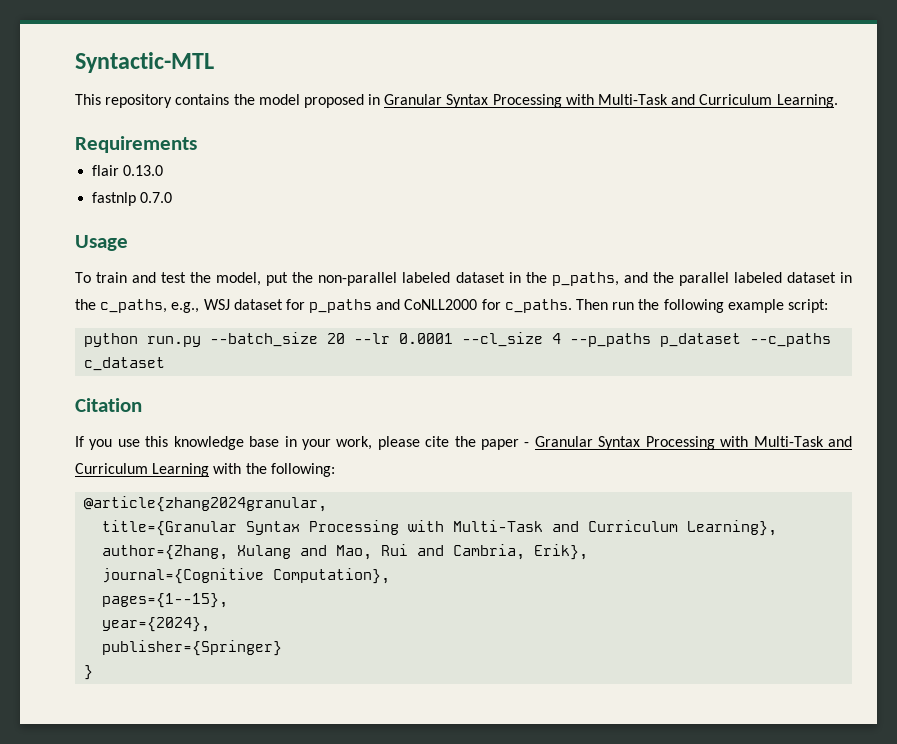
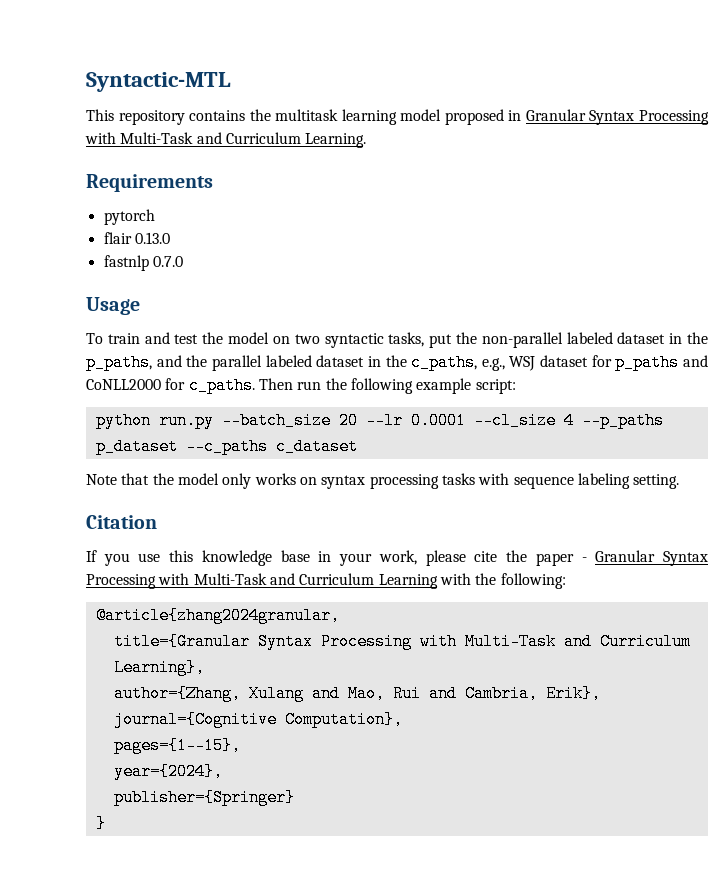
(255, 99) none -> [275,109,397,125] multitask learning
(197, 144) none -> [103,209,155,225] // pytorch
[216,272,262,286] model, -> [228,332,425,348] model on two syntactic tasks,
(166, 364) none -> [86,473,680,489] // Note that the model only works on syntax processing tasks with sequence labeling setting.

